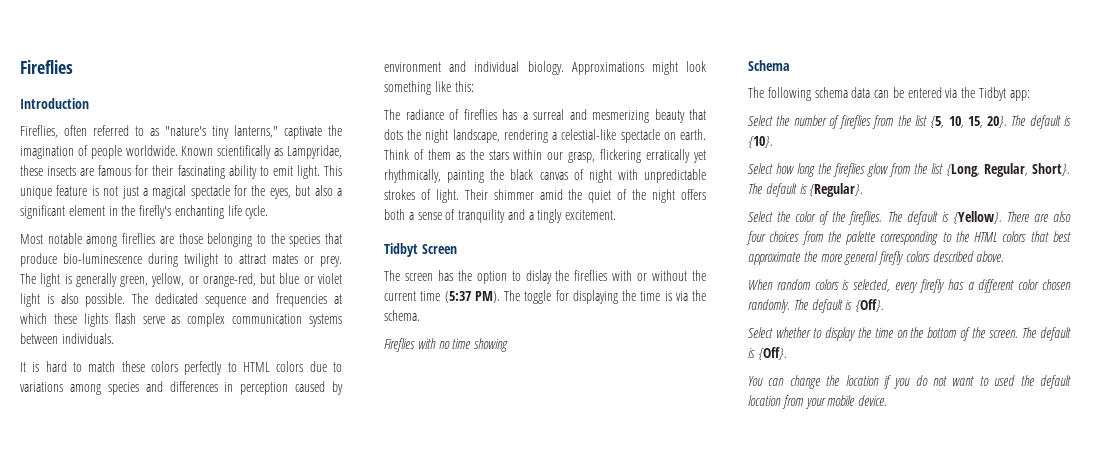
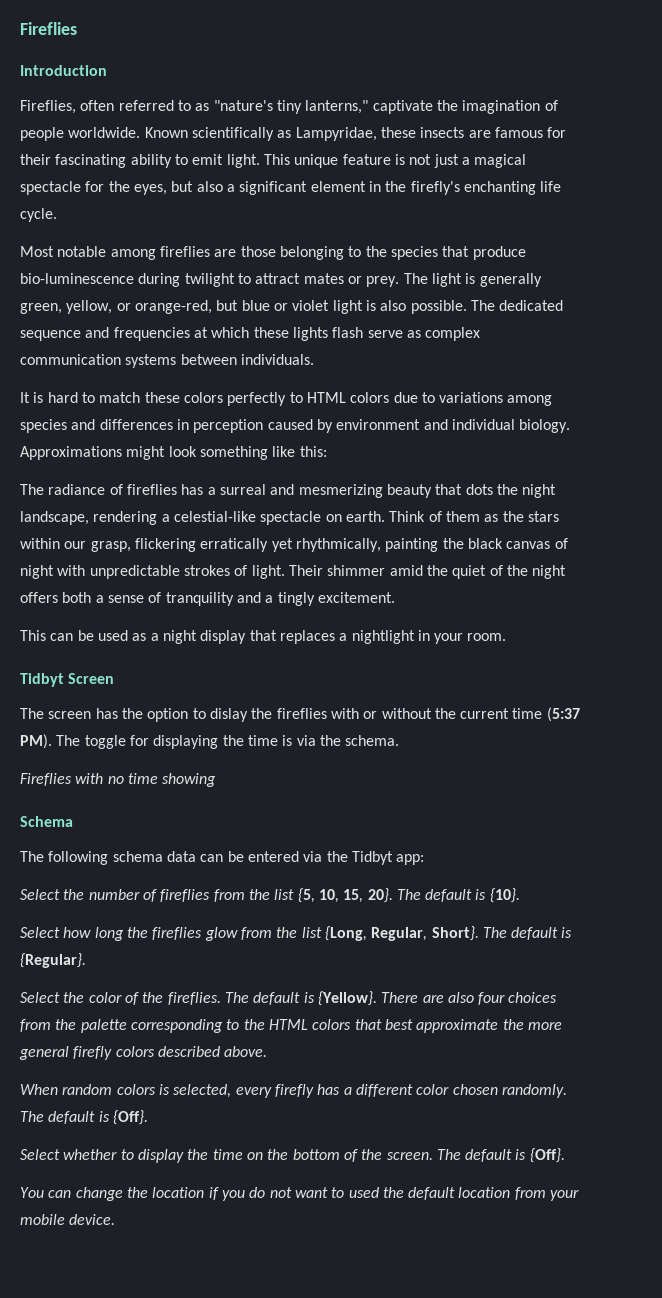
(617, 215) none -> [20,630,507,644] // This can be used as a night display that replaces a nightlight in your room.

